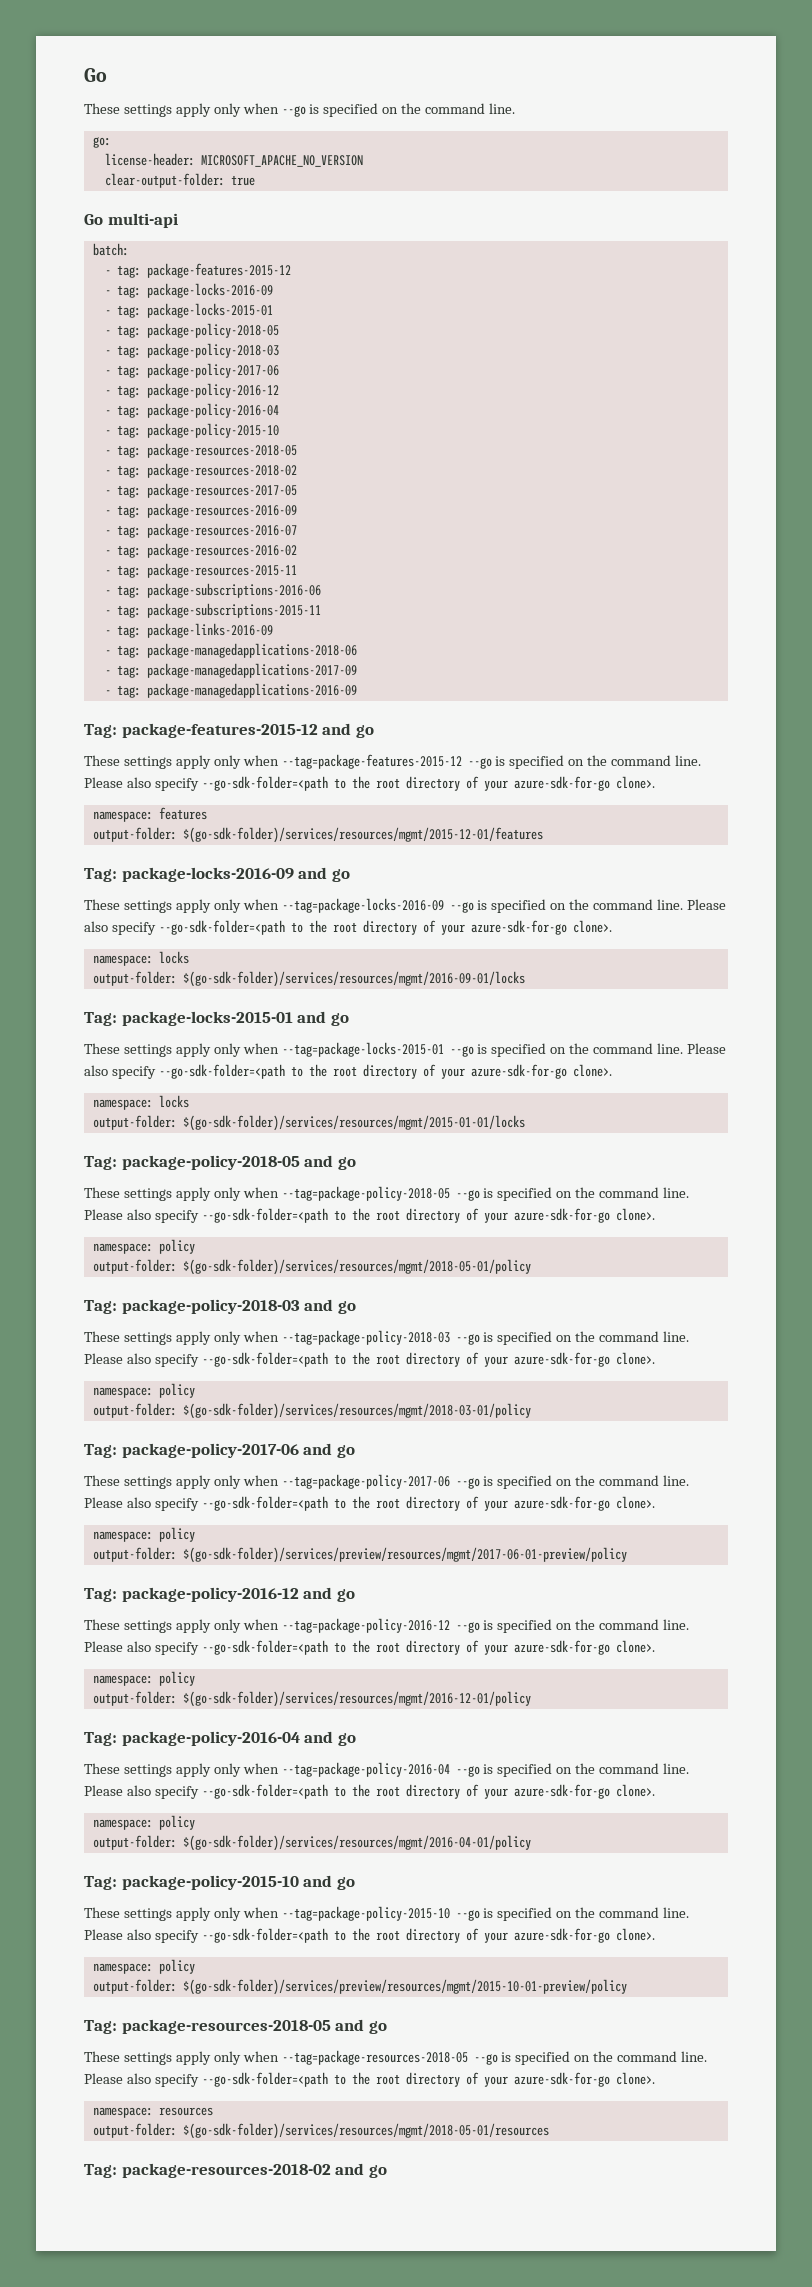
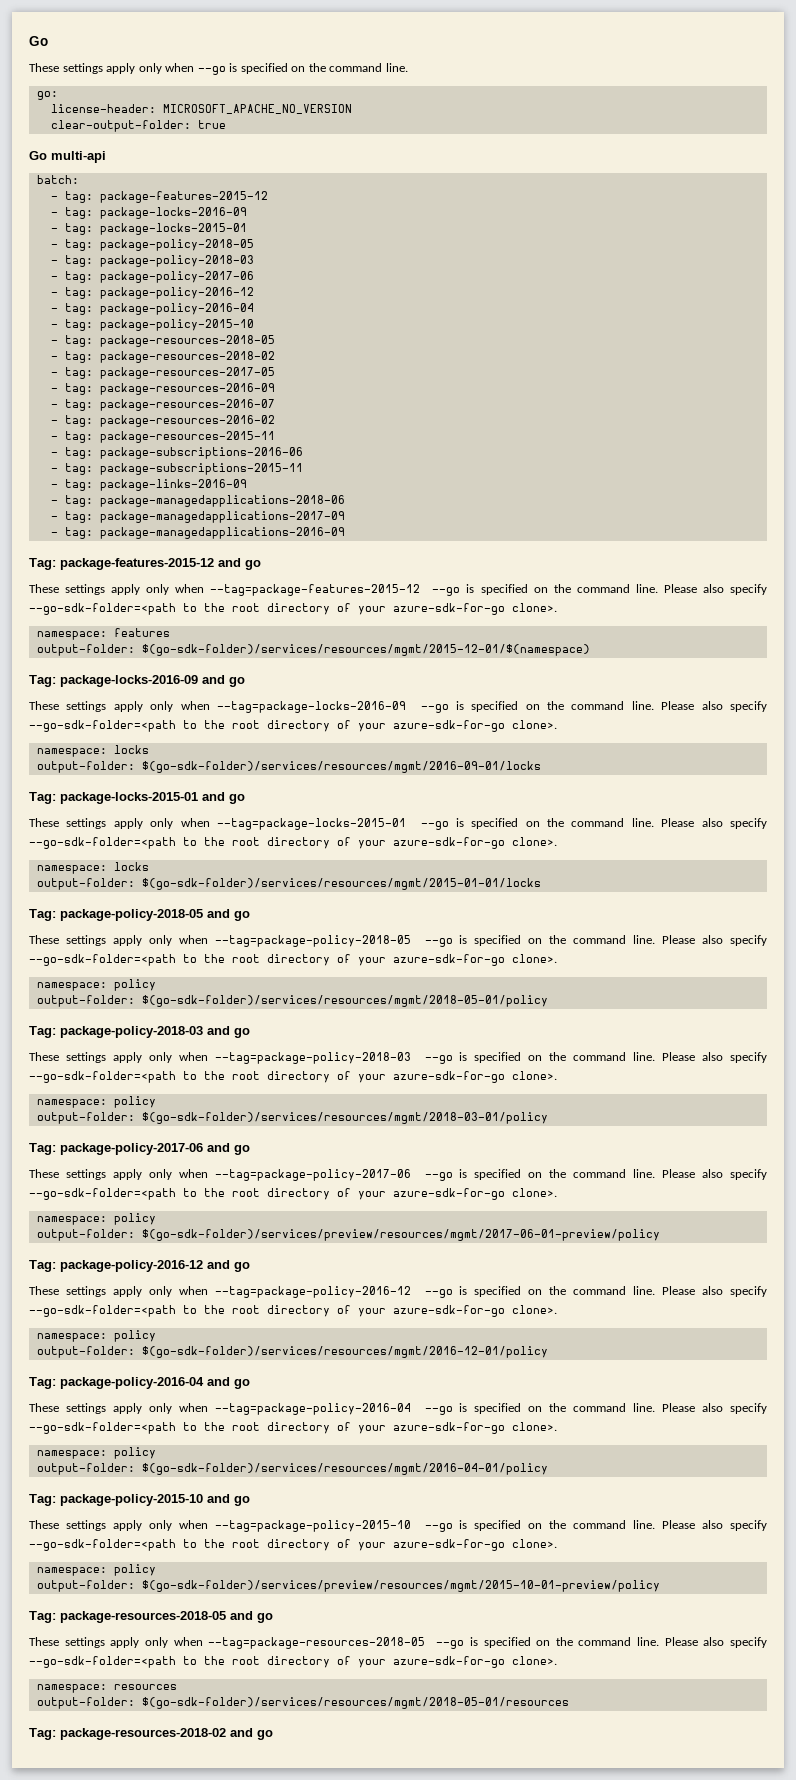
[182,827,543,843] $(go-sdk-folder)/services/resources/mgmt/2015-12-01/features -> [141,644,590,656] $(go-sdk-folder)/services/resources/mgmt/2015-12-01/$(namespace)

